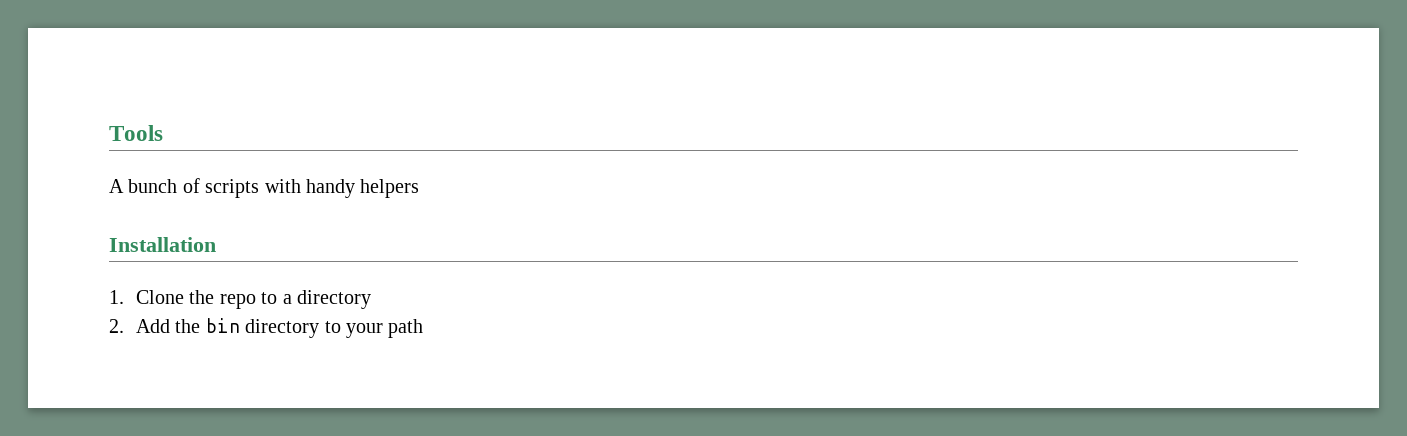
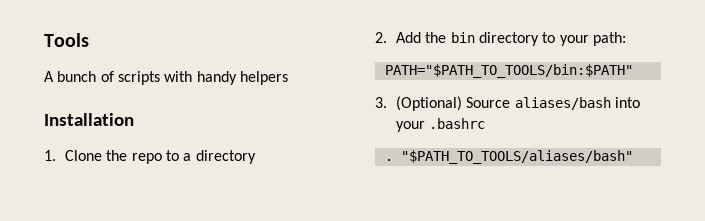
[388,319,424,338] path -> [593,32,627,46] [384,64,633,78] [375,96,641,111] [396,118,486,132] [384,150,633,164] path: // PATH="$PATH_TO_TOOLS/bin:$PATH" // 3. (Optional) Source aliases/bash into your .bashrc // . "$PATH_TO_TOOLS/aliases/bash"

